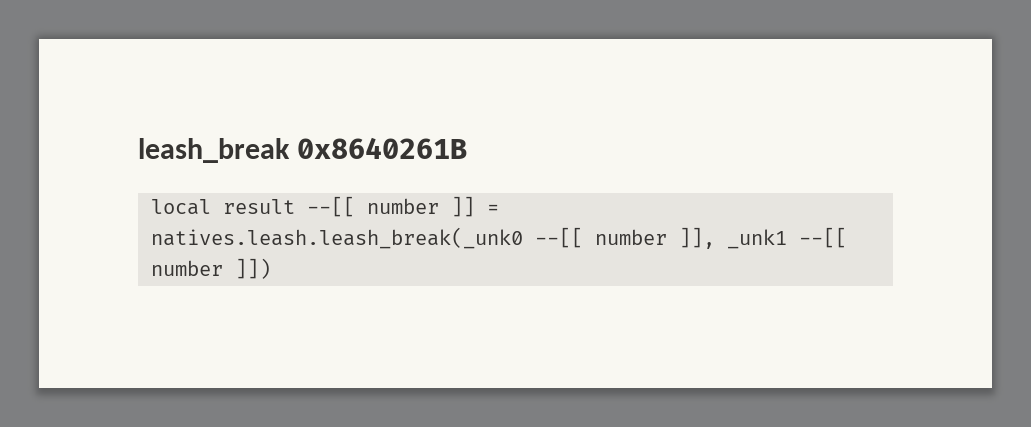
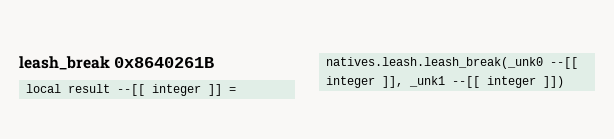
[366,198,439,214] number -> [151,84,201,96] integer
[594,229,667,245] number -> [325,76,375,88] integer
[150,260,223,276] number -> [486,76,536,88] integer

